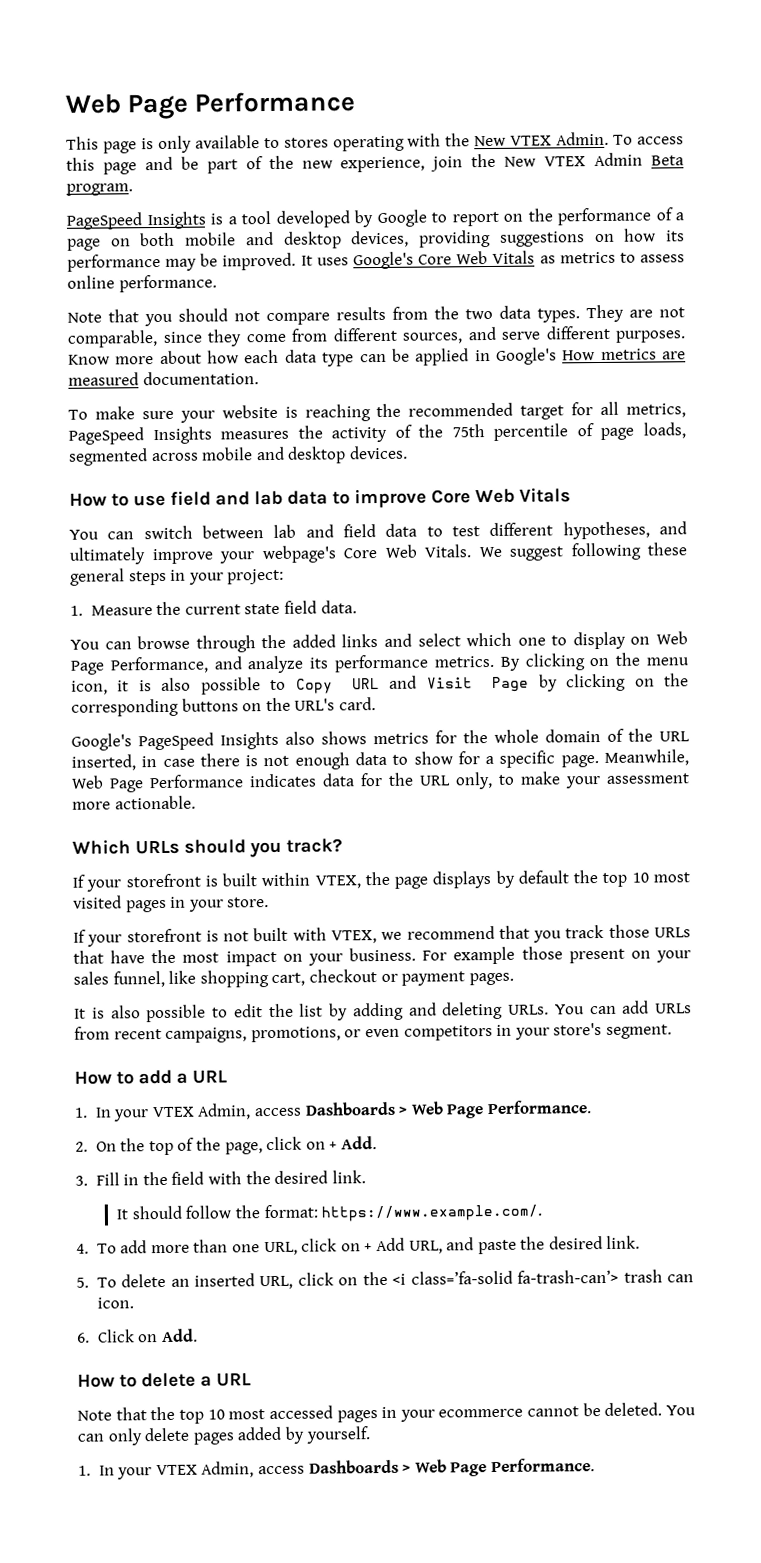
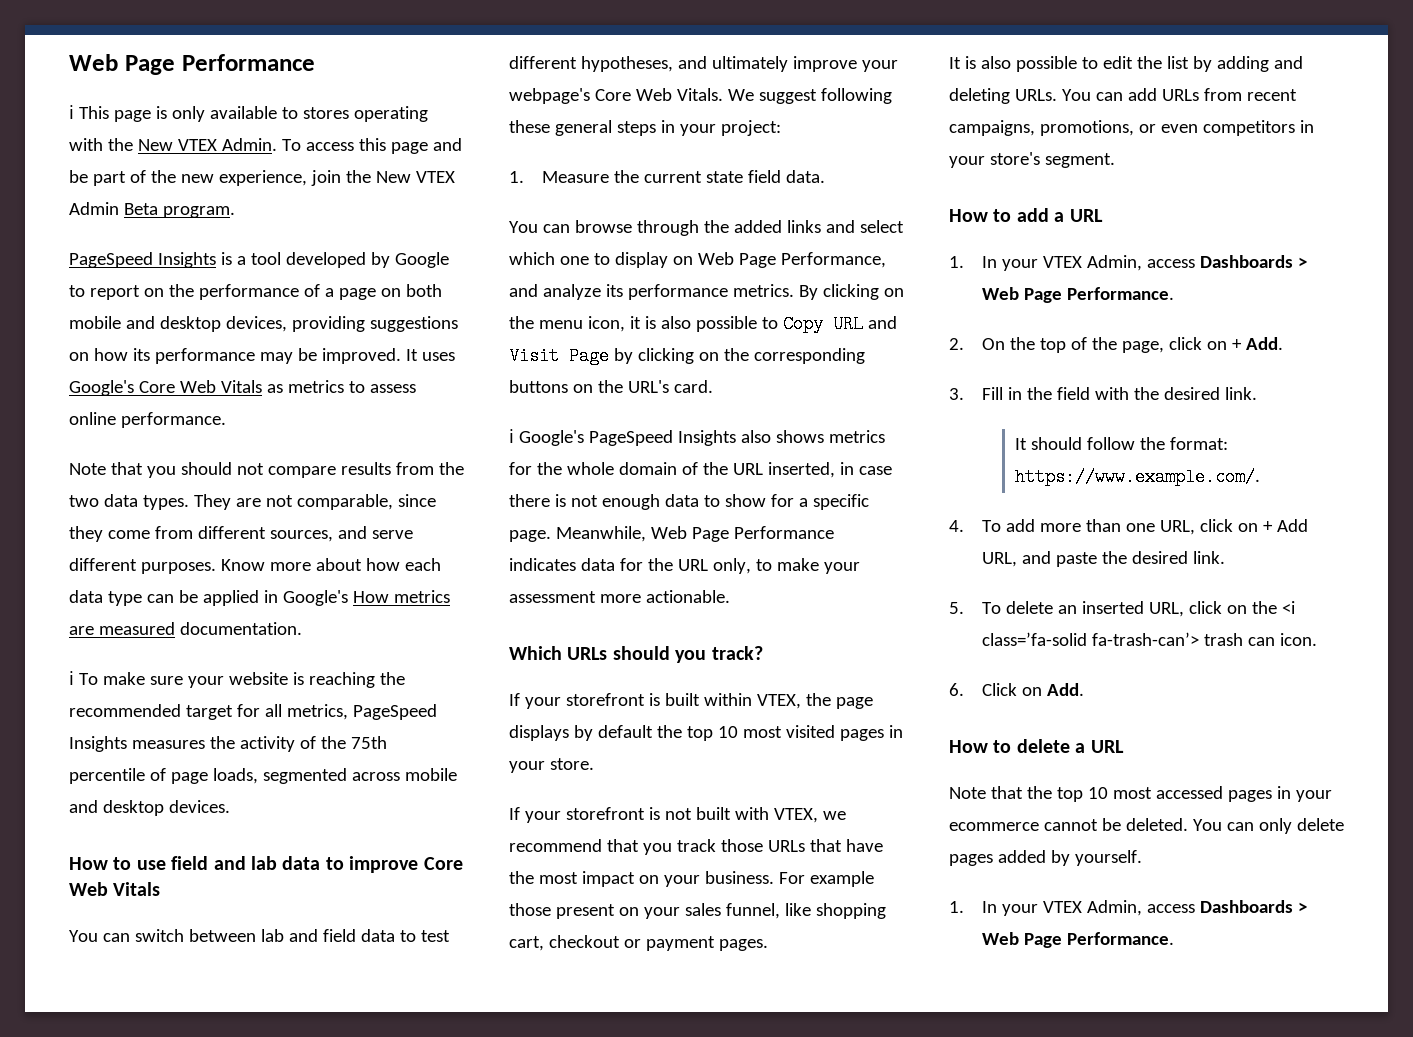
(356, 102) none -> [69,105,74,119] ℹ
(259, 378) none -> [69,671,74,685] ℹ
(376, 704) none -> [509,429,514,443] ℹ

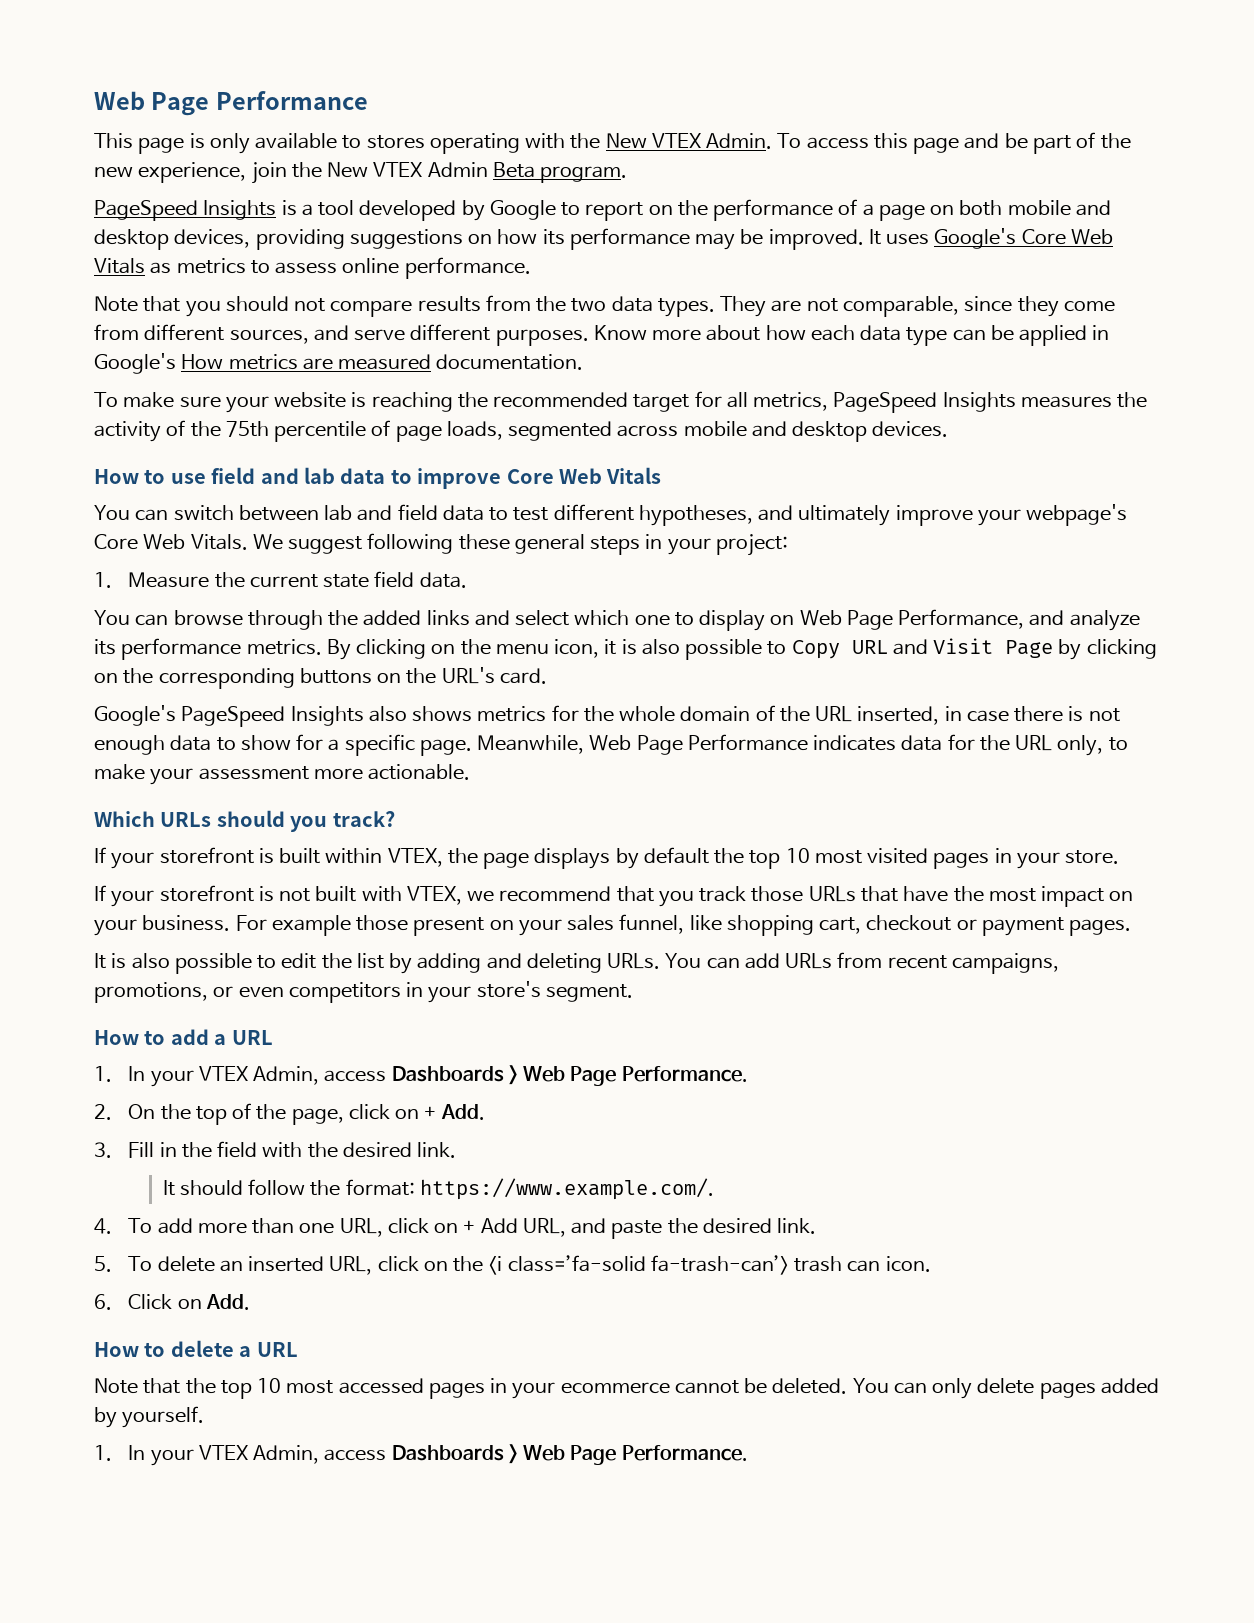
[69,105,74,119] ℹ -> (368, 100) none
[69,671,74,685] ℹ -> (584, 362) none
[509,429,514,443] ℹ -> (547, 676) none

